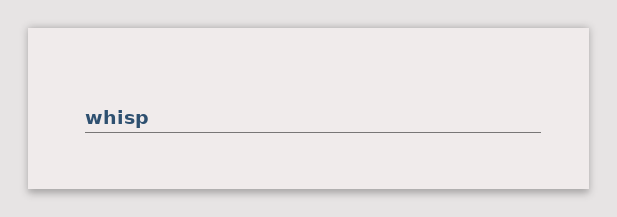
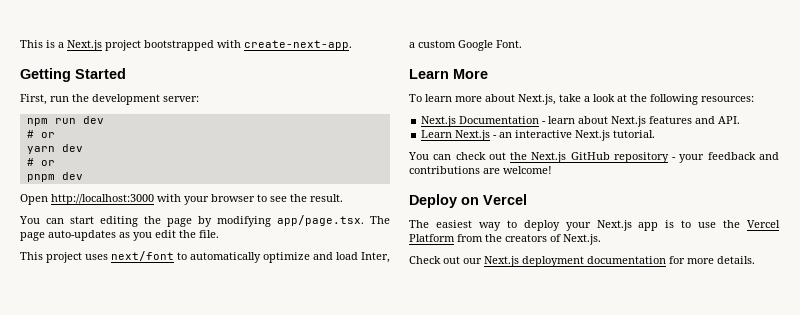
[85,110,149,128] whisp -> [20,40,352,51] [20,68,126,82] [20,94,199,105] [26,116,104,126] [26,130,55,138] [26,144,83,154] [26,158,55,166] [26,172,83,182] [20,194,343,205] [19,215,390,227] [20,230,219,241] [20,251,390,263] [409,40,522,51] [409,69,488,79] [409,94,754,105] [421,116,741,127] [421,130,656,141] [408,152,779,163] [409,166,552,174] [409,194,527,208] [409,220,780,231] [409,234,601,245] [409,256,755,267] This is a Next.js project bootstrapped with create-next-app. // Getting Started // First, run the development server: // npm run dev // # or // yarn dev // # or // pnpm dev // Open http://localhost:3000 with your browser to see the result. // You can start editing the page by modifying app/page.tsx. The page auto-updates as you edit the file. // This project uses next/font to automatically optimize and load Inter, a custom Google Font. // Learn More // To learn more about Next.js, take a look at the following resources: // Next.js Documentation - learn about Next.js features and API. // Learn Next.js - an interactive Next.js tutorial. // You can check out the Next.js GitHub repository - your feedback and contributions are welcome! // Deploy on Vercel // The easiest way to deploy your Next.js app is to use the Vercel Platform from the creators of Next.js. // Check out our Next.js deployment documentation for more details.

